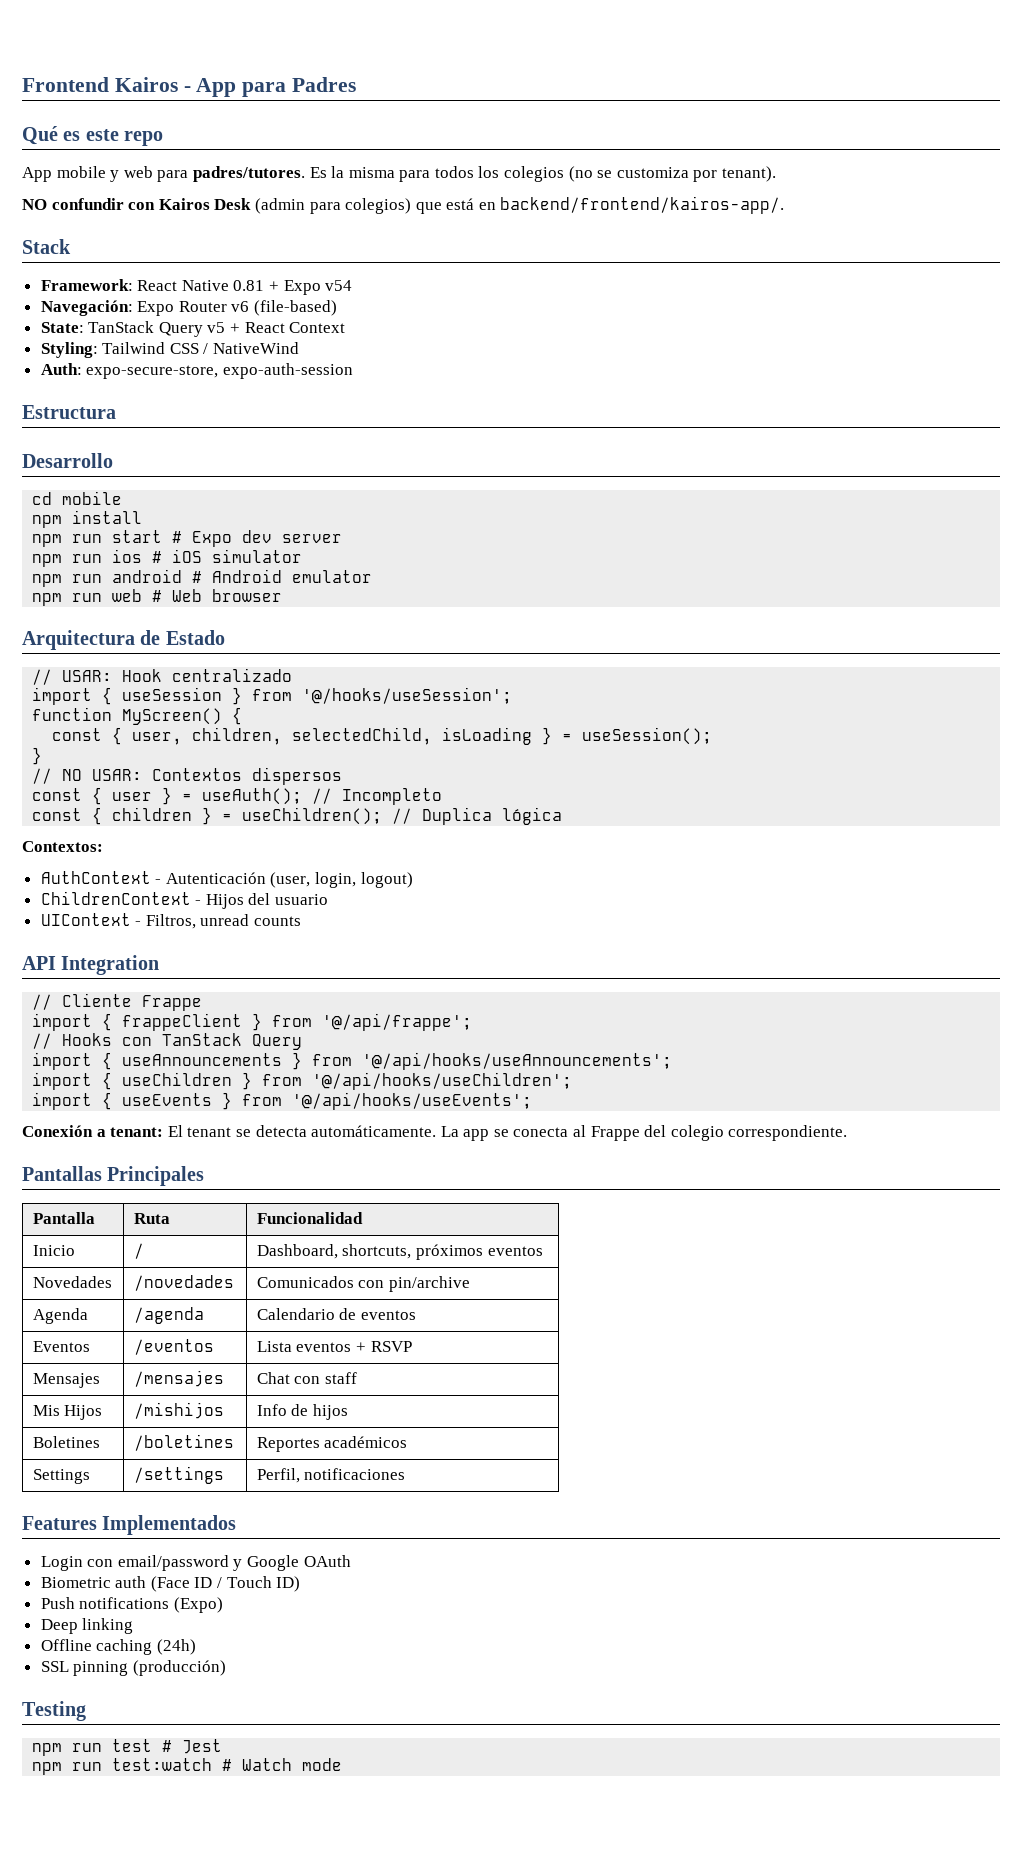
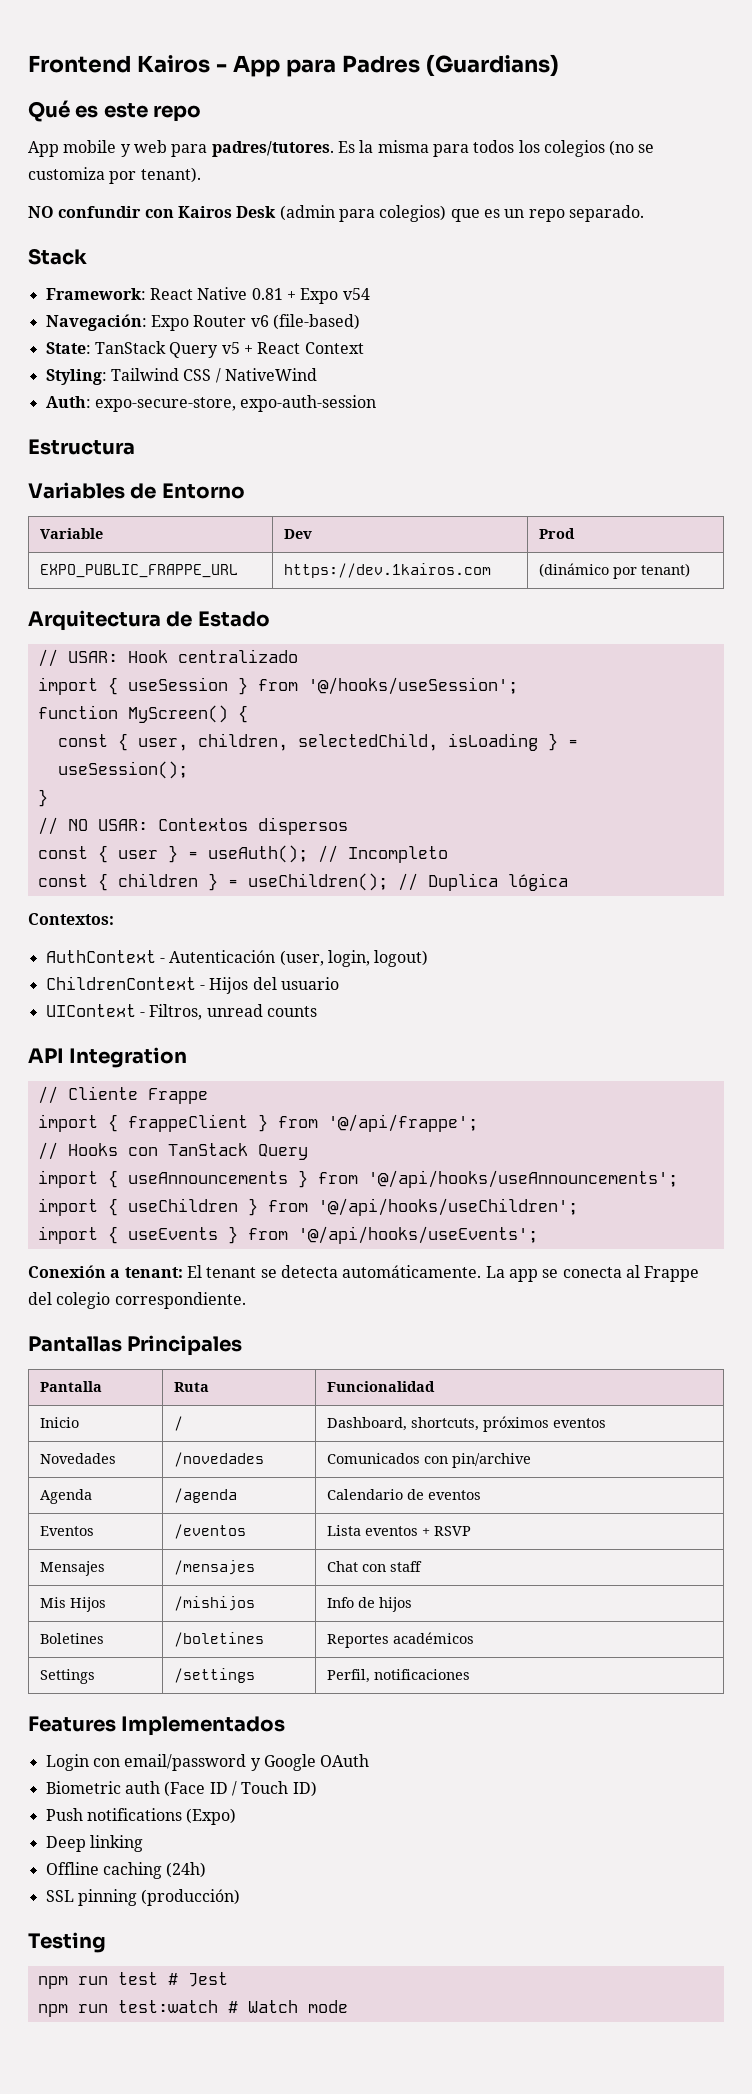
(357, 84) none -> [425,54,559,77] (Guardians)
[446,196,785,214] está en backend/frontend/kairos-app/. -> [483,205,644,222] es un repo separado.
[22,453,113,468] [32,491,123,505] [32,510,143,528] [32,530,343,547] [32,549,303,567] [32,569,373,587] [32,589,283,606] Desarrollo // cd mobile // npm install // npm run start # Expo dev server // npm run ios # iOS simulator // npm run android # Android emulator // npm run web # Web browser -> [28,482,245,499] [40,528,104,539] [284,529,313,539] [539,528,576,539] [40,564,239,578] [284,563,492,578] [539,563,691,579] Variables de Entorno // Variable | Dev | Prod // EXPO_PUBLIC_FRAPPE_URL | https://dev.1kairos.com | (dinámico por tenant)

